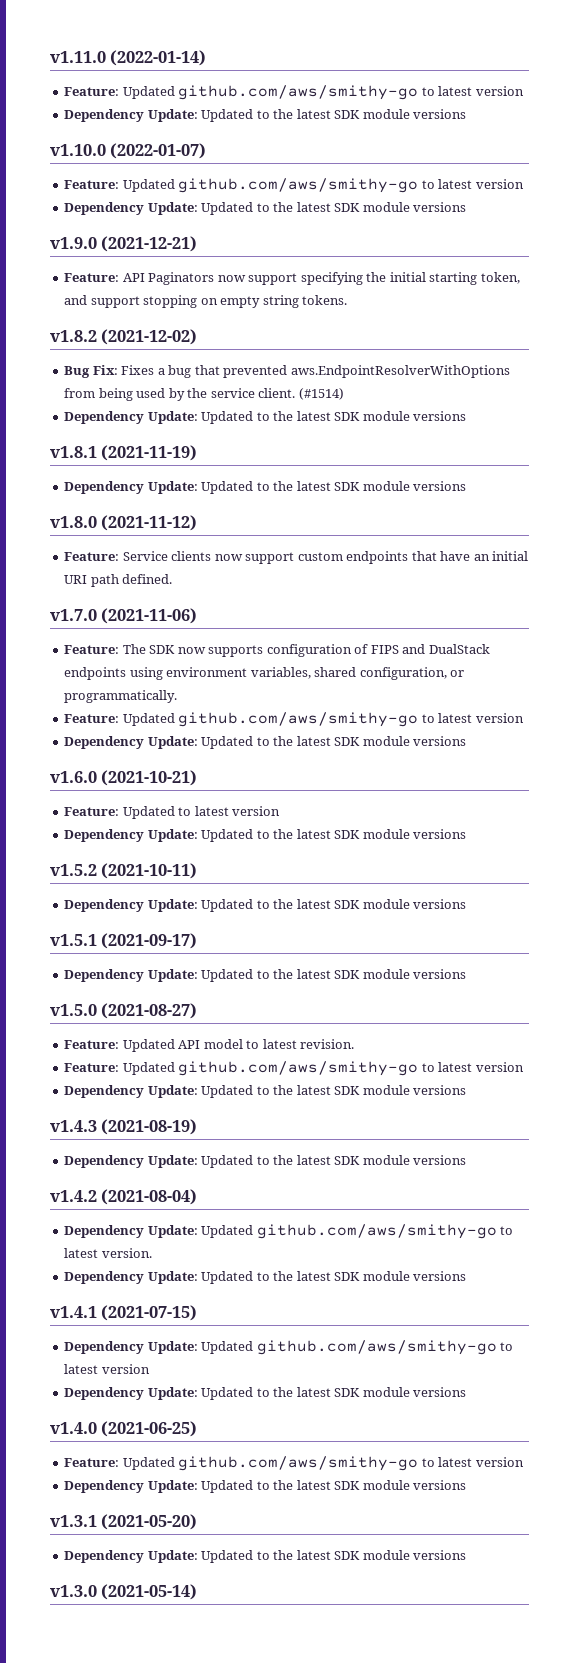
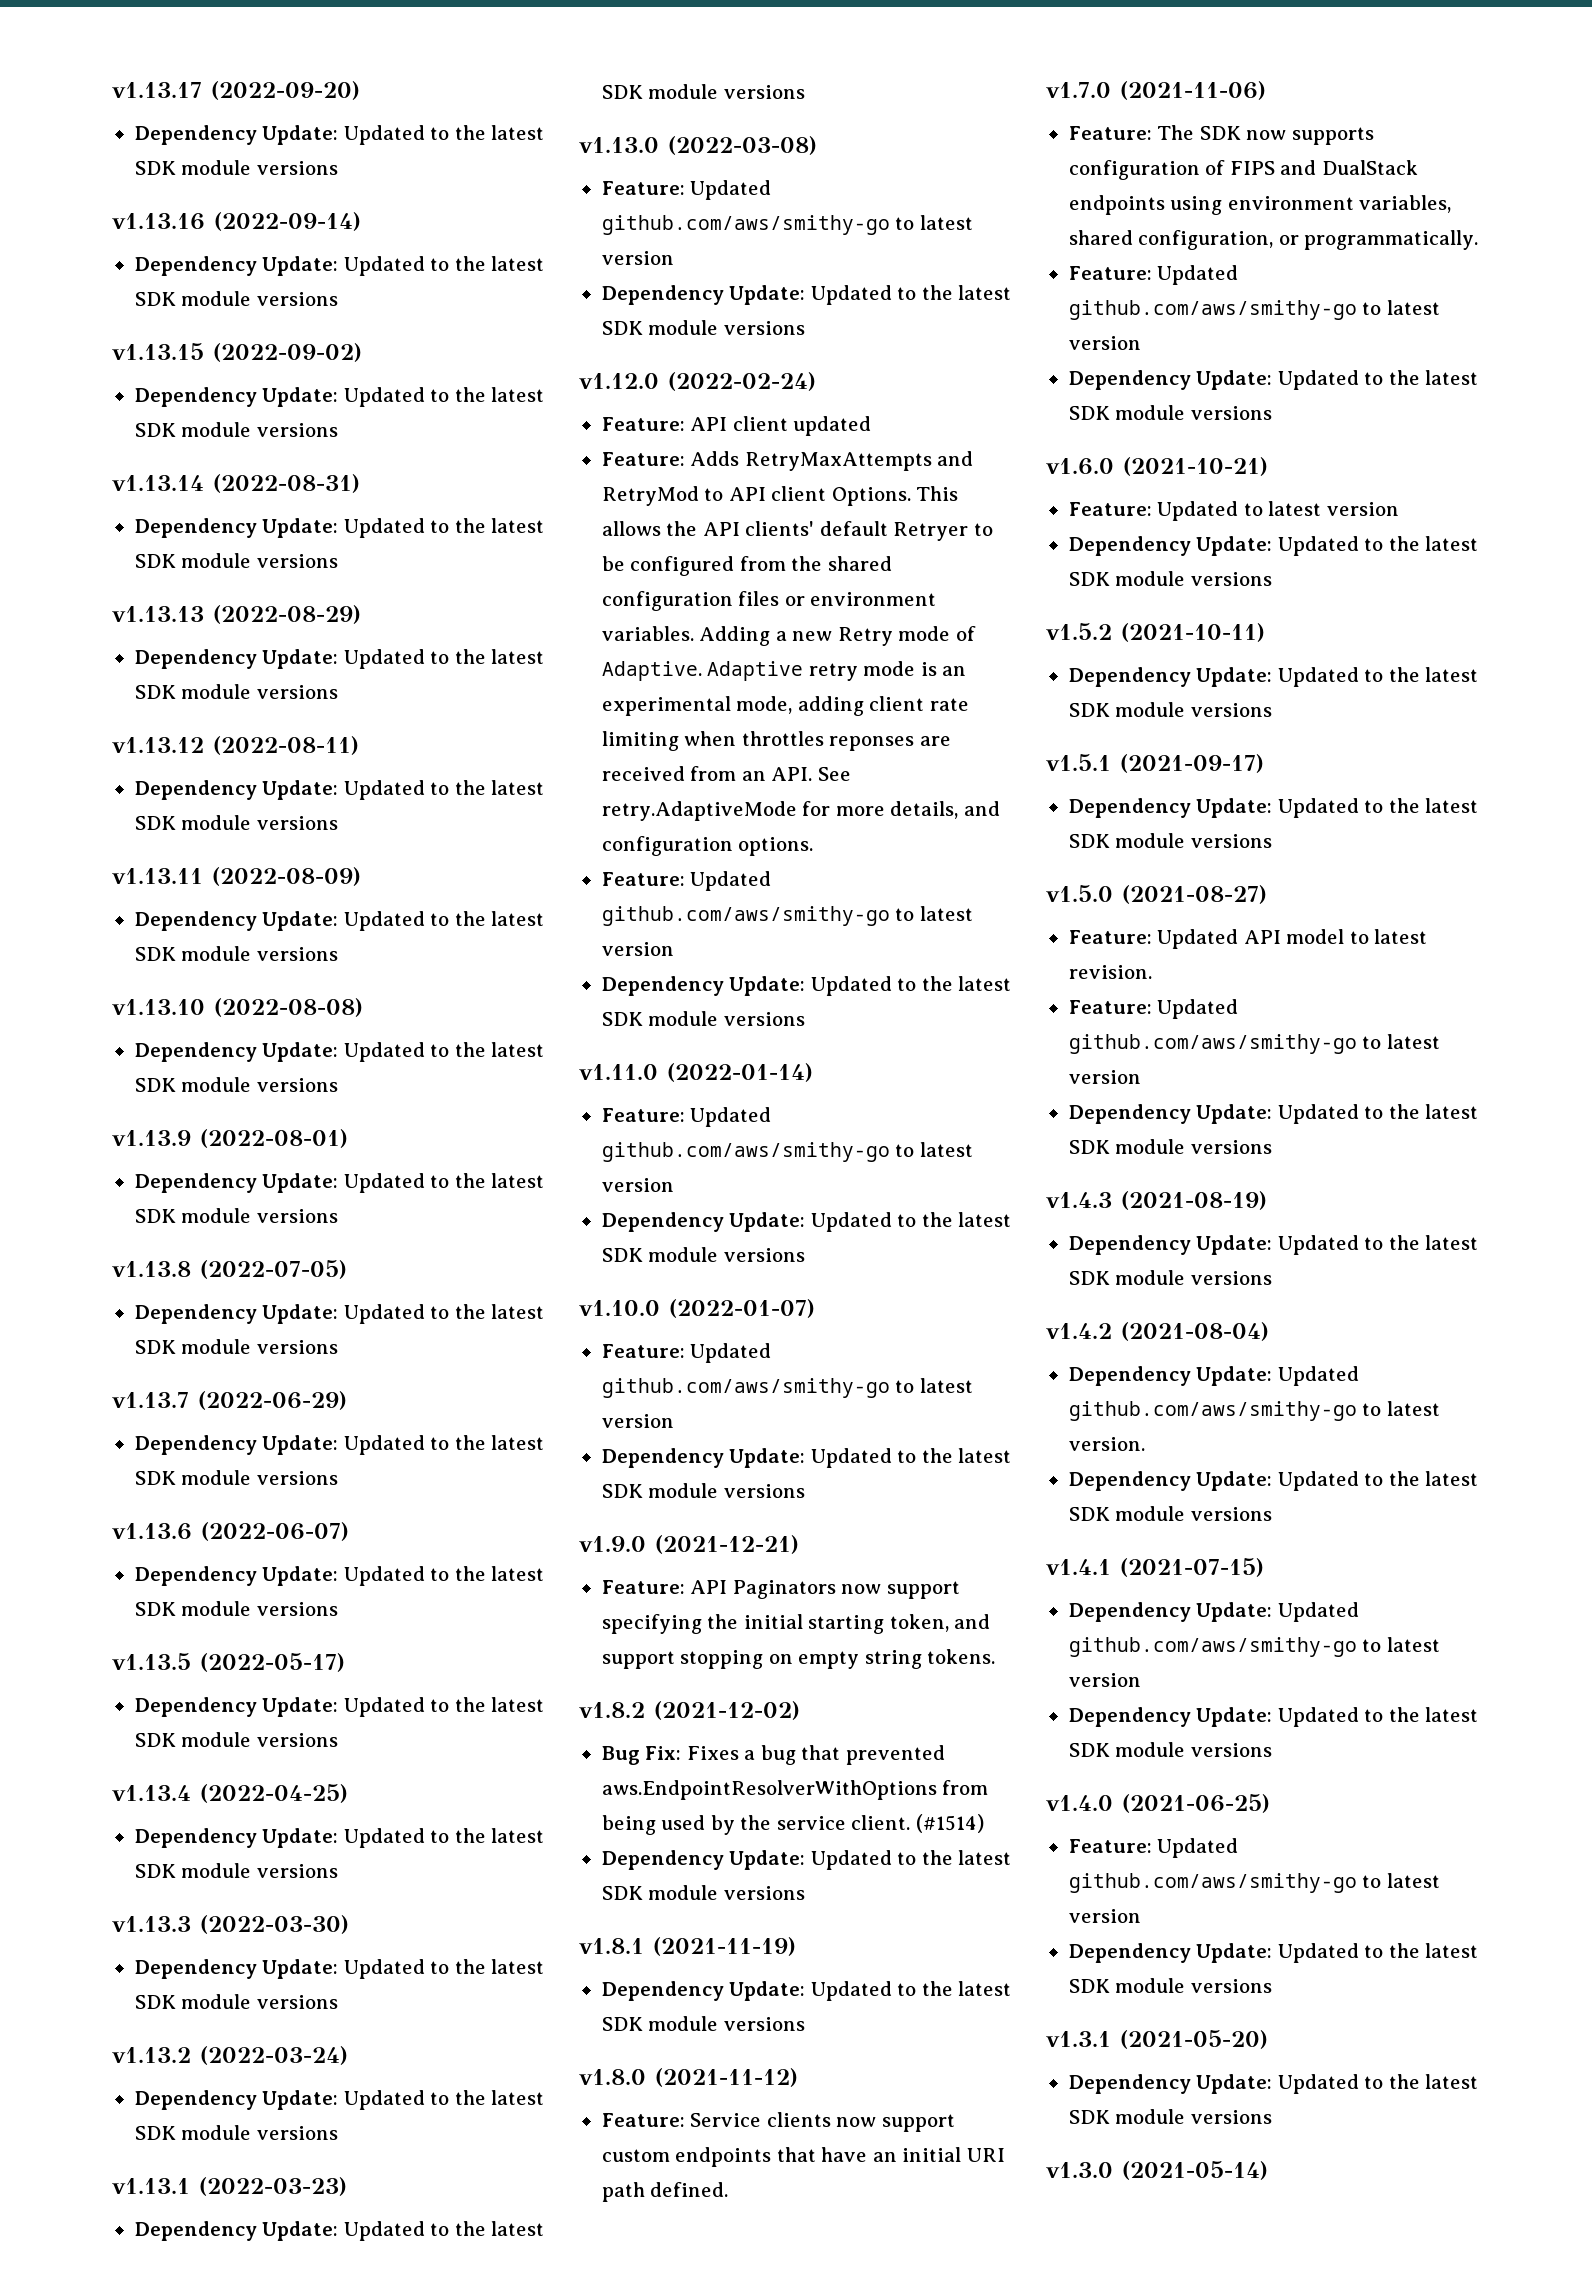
(50, 57) none -> [112,81,360,100] [134,125,545,145] [134,160,338,175] [112,212,361,231] [134,256,545,276] [134,291,338,306] [112,343,362,362] [134,387,545,407] [134,422,338,437] [112,474,360,493] [134,518,545,538] [134,553,338,568] [112,605,361,624] [134,649,545,669] [134,684,338,699] [112,736,359,755] [134,780,545,800] [134,815,338,830] [112,867,361,886] [134,911,545,931] [134,946,338,961] [112,998,363,1017] [134,1042,545,1062] [134,1077,338,1092] [112,1129,348,1148] [134,1173,545,1193] [134,1208,338,1223] [112,1260,347,1279] [134,1304,545,1324] [134,1339,338,1354] [112,1391,347,1410] [134,1435,545,1455] [134,1470,338,1485] [112,1522,349,1541] [134,1566,545,1586] [134,1601,338,1616] [112,1653,345,1672] [134,1697,545,1717] [134,1732,338,1747] [112,1784,348,1803] [134,1828,545,1848] [134,1863,338,1878] [112,1915,349,1934] [134,1959,545,1979] [134,1994,338,2009] [112,2046,348,2065] [134,2090,545,2110] [134,2125,338,2140] [112,2177,347,2196] [134,2221,545,2241] [601,84,805,99] [579,136,817,155] [601,180,772,200] [601,215,973,235] [601,251,674,265] [601,285,1012,305] [601,320,805,335] [579,372,816,391] [601,416,872,436] [601,451,974,471] [601,486,959,506] [601,521,993,541] [601,556,892,576] [601,591,937,611] [601,626,976,646] [601,661,967,681] [601,696,969,716] [601,731,951,751] [601,766,851,781] [601,801,1000,821] [601,836,814,856] [601,871,772,891] [601,906,973,926] [601,942,674,956] [601,976,1012,996] [601,1011,805,1026] v1.13.17 (2022-09-20) // Dependency Update: Updated to the latest SDK module versions // v1.13.16 (2022-09-14) // Dependency Update: Updated to the latest SDK module versions // v1.13.15 (2022-09-02) // Dependency Update: Updated to the latest SDK module versions // v1.13.14 (2022-08-31) // Dependency Update: Updated to the latest SDK module versions // v1.13.13 (2022-08-29) // Dependency Update: Updated to the latest SDK module versions // v1.13.12 (2022-08-11) // Dependency Update: Updated to the latest SDK module versions // v1.13.11 (2022-08-09) // Dependency Update: Updated to the latest SDK module versions // v1.13.10 (2022-08-08) // Dependency Update: Updated to the latest SDK module versions // v1.13.9 (2022-08-01) // Dependency Update: Updated to the latest SDK module versions // v1.13.8 (2022-07-05) // Dependency Update: Updated to the latest SDK module versions // v1.13.7 (2022-06-29) // Dependency Update: Updated to the latest SDK module versions // v1.13.6 (2022-06-07) // Dependency Update: Updated to the latest SDK module versions // v1.13.5 (2022-05-17) // Dependency Update: Updated to the latest SDK module versions // v1.13.4 (2022-04-25) // Dependency Update: Updated to the latest SDK module versions // v1.13.3 (2022-03-30) // Dependency Update: Updated to the latest SDK module versions // v1.13.2 (2022-03-24) // Dependency Update: Updated to the latest SDK module versions // v1.13.1 (2022-03-23) // Dependency Update: Updated to the latest SDK module versions // v1.13.0 (2022-03-08) // Feature: Updated github.com/aws/smithy-go to latest version // Dependency Update: Updated to the latest SDK module versions // v1.12.0 (2022-02-24) // Feature: API client updated // Feature: Adds RetryMaxAttempts and RetryMod to API client Options. This allows the API clients' default Retryer to be configured from the shared configuration files or environment variables. Adding a new Retry mode of Adaptive. Adaptive retry mode is an experimental mode, adding client rate limiting when throttles reponses are received from an API. See retry.AdaptiveMode for more details, and configuration options. // Feature: Updated github.com/aws/smithy-go to latest version // Dependency Update: Updated to the latest SDK module versions //

